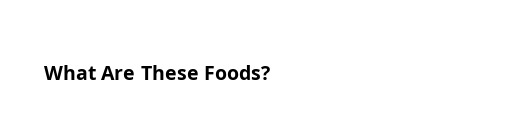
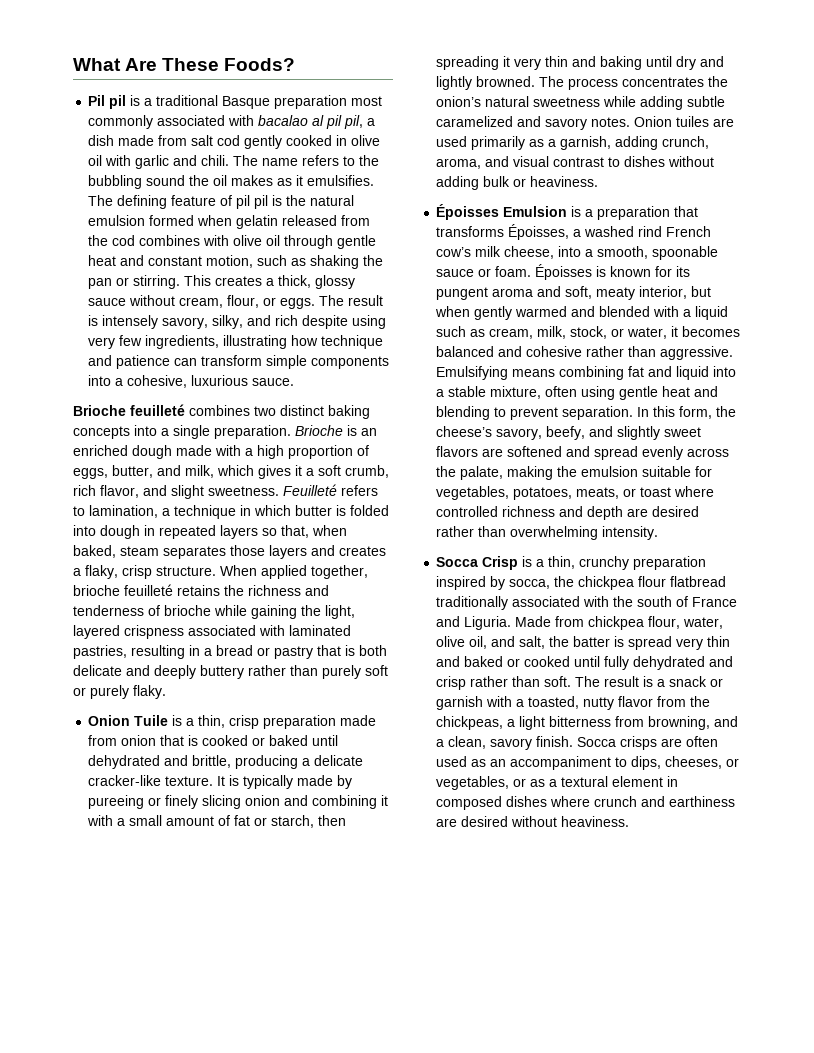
(270, 72) none -> [88,95,383,109] [88,115,376,129] [88,135,381,149] [88,155,380,169] [88,175,375,189] [88,195,355,209] [88,215,371,229] [88,235,377,249] [88,255,384,269] [88,275,356,289] [88,295,384,309] [88,315,387,329] [88,335,384,349] [88,355,390,369] [88,375,295,388] [73,404,370,419] [73,425,377,439] [73,445,369,459] [73,465,389,479] [73,484,378,499] [73,505,389,519] [73,525,347,539] [73,545,386,559] [73,565,368,579] [73,584,329,596] [73,605,355,619] [73,625,351,639] [73,645,387,659] [73,665,388,679] [73,685,166,699] [88,715,377,729] [88,735,339,746] [88,755,364,769] [88,775,353,789] [88,795,389,809] [87,815,347,828] [436,56,725,70] [436,76,729,90] [436,96,726,110] [436,116,735,130] [436,136,710,150] [436,156,715,169] [436,176,599,190] [436,204,699,220] [436,224,712,240] [436,246,719,260] [436,264,691,280] [436,286,712,300] [435,306,729,320] [436,326,741,339] [436,346,734,360] [436,366,737,380] [436,386,719,400] [436,406,737,420] [436,426,702,440] [436,446,730,460] [436,466,713,480] [436,486,715,500] [436,506,700,520] [436,526,659,540] [436,556,707,570] [436,576,727,590] [436,596,738,610] [436,616,724,630] [436,636,731,650] [436,656,734,670] [436,676,724,690] [436,696,711,710] [436,716,739,730] [436,736,719,750] [436,756,740,770] [436,776,679,790] [436,796,736,810] [436,816,630,827] // Pil pil is a traditional Basque preparation most commonly associated with bacalao al pil pil, a dish made from salt cod gently cooked in olive oil with garlic and chili. The name refers to the bubbling sound the oil makes as it emulsifies. The defining feature of pil pil is the natural emulsion formed when gelatin released from the cod combines with olive oil through gentle heat and constant motion, such as shaking the pan or stirring. This creates a thick, glossy sauce without cream, flour, or eggs. The result is intensely savory, silky, and rich despite using very few ingredients, illustrating how technique and patience can transform simple components into a cohesive, luxurious sauce. // Brioche feuilleté combines two distinct baking concepts into a single preparation. Brioche is an enriched dough made with a high proportion of eggs, butter, and milk, which gives it a soft crumb, rich flavor, and slight sweetness. Feuilleté refers to lamination, a technique in which butter is folded into dough in repeated layers so that, when baked, steam separates those layers and creates a flaky, crisp structure. When applied together, brioche feuilleté retains the richness and tenderness of brioche while gaining the light, layered crispness associated with laminated pastries, resulting in a bread or pastry that is both delicate and deeply buttery rather than purely soft or purely flaky. // Onion Tuile is a thin, crisp preparation made from onion that is cooked or baked until dehydrated and brittle, producing a delicate cracker-like texture. It is typically made by pureeing or finely slicing onion and combining it with a small amount of fat or starch, then spreading it very thin and baking until dry and lightly browned. The process concentrates the onion’s natural sweetness while adding subtle caramelized and savory notes. Onion tuiles are used primarily as a garnish, adding crunch, aroma, and visual contrast to dishes without adding bulk or heaviness. // Époisses Emulsion is a preparation that transforms Époisses, a washed rind French cow’s milk cheese, into a smooth, spoonable sauce or foam. Époisses is known for its pungent aroma and soft, meaty interior, but when gently warmed and blended with a liquid such as cream, milk, stock, or water, it becomes balanced and cohesive rather than aggressive. Emulsifying means combining fat and liquid into a stable mixture, often using gentle heat and blending to prevent separation. In this form, the cheese’s savory, beefy, and slightly sweet flavors are softened and spread evenly across the palate, making the emulsion suitable for vegetables, potatoes, meats, or toast where controlled richness and depth are desired rather than overwhelming intensity. // Socca Crisp is a thin, crunchy preparation inspired by socca, the chickpea flour flatbread traditionally associated with the south of France and Liguria. Made from chickpea flour, water, olive oil, and salt, the batter is spread very thin and baked or cooked until fully dehydrated and crisp rather than soft. The result is a snack or garnish with a toasted, nutty flavor from the chickpeas, a light bitterness from browning, and a clean, savory finish. Socca crisps are often used as an accompaniment to dips, cheeses, or vegetables, or as a textural element in composed dishes where crunch and earthiness are desired without heaviness.

